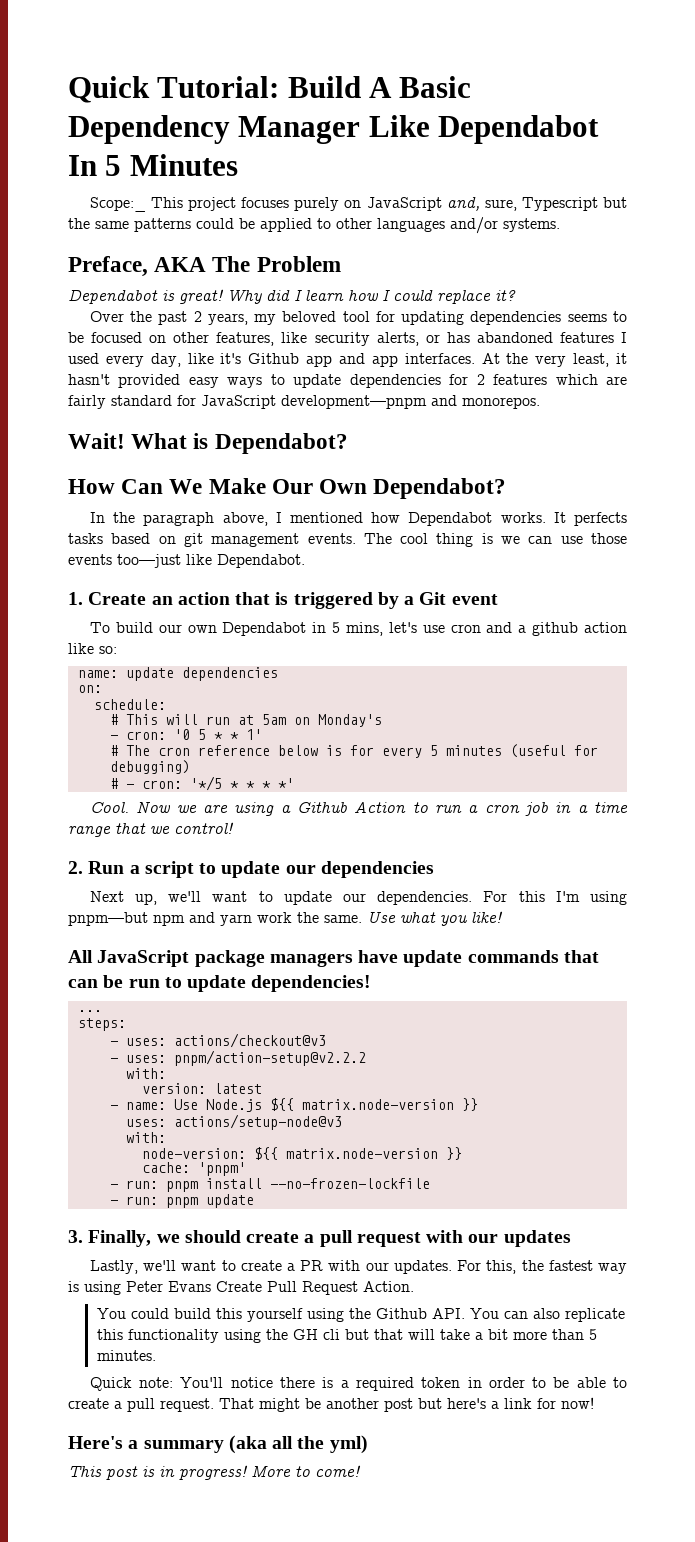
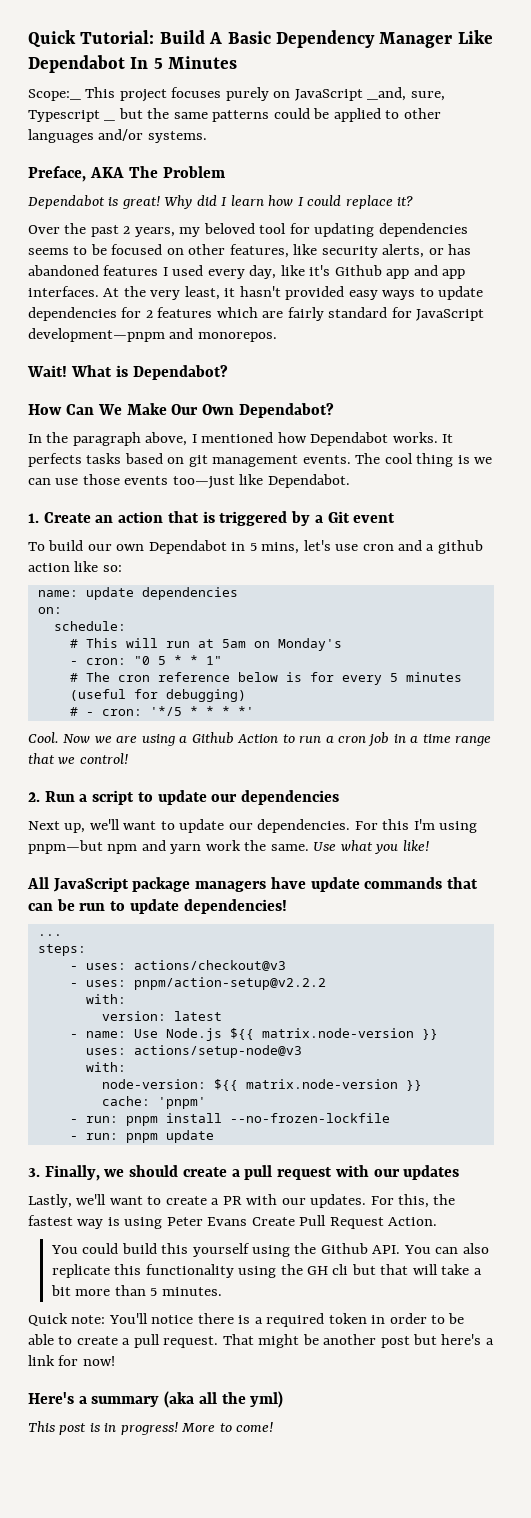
[446,197,480,211] and, -> [367,87,407,101] _and,
(598, 204) none -> [104,119,116,121] _
[173,729,190,740] '0 -> [133,656,150,665] "0
[245,729,262,740] 1' -> [205,656,222,665] 1"

